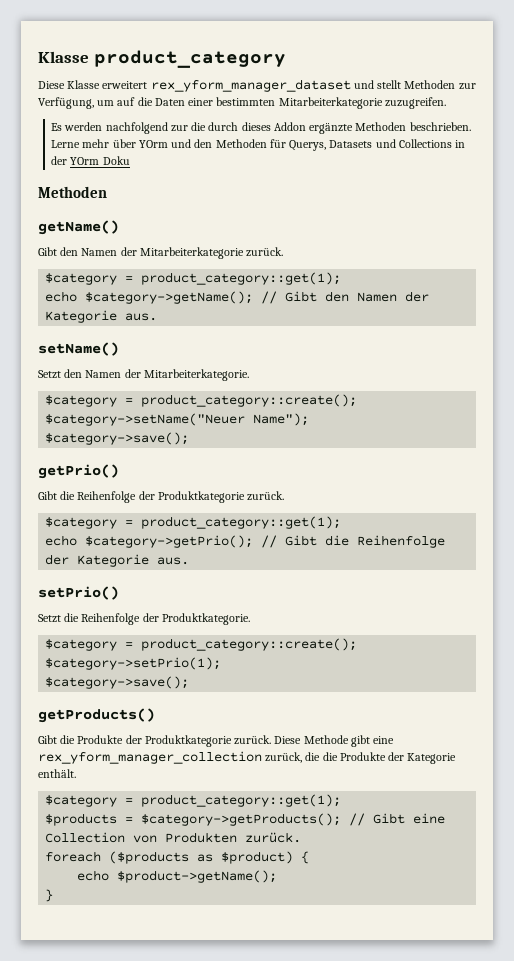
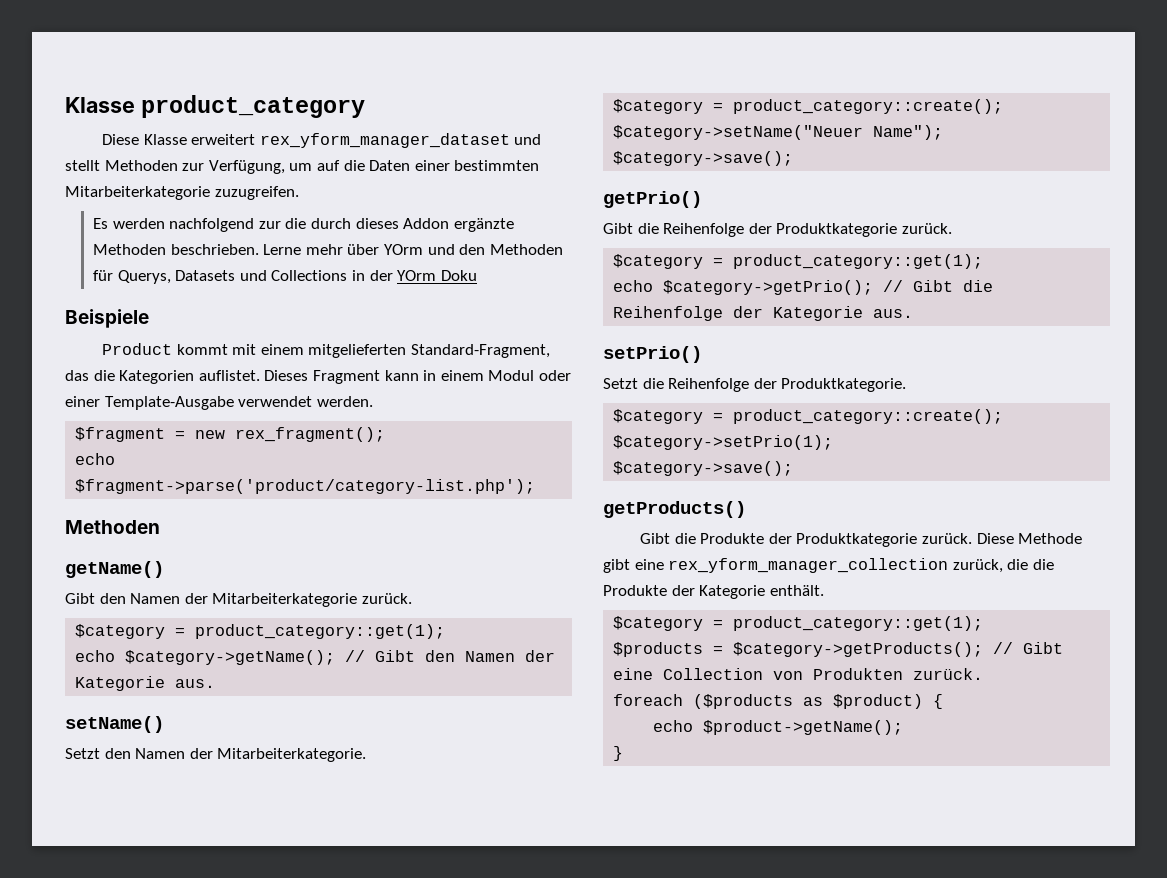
(130, 160) none -> [65,309,149,328] [102,343,551,358] [65,370,571,384] [65,396,373,410] [75,427,386,442] [75,453,116,465] [75,479,536,494] // Beispiele // Product kommt mit einem mitgelieferten Standard-Fragment, das die Kategorien auflistet. Dieses Fragment kann in einem Modul oder einer Template-Ausgabe verwendet werden. // $fragment = new rex_fragment(); // echo $fragment->parse('product/category-list.php');

